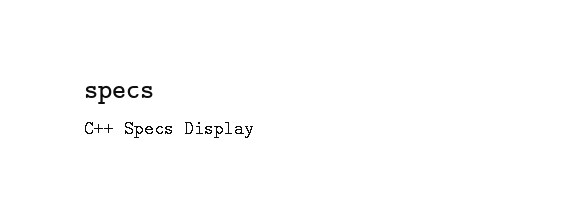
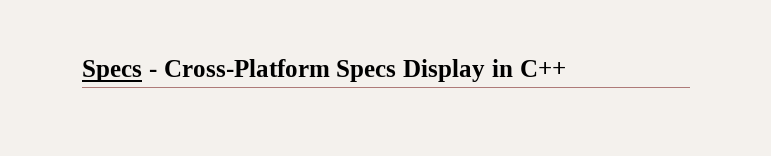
[84,85,154,104] [84,120,254,138] specs // C++ Specs Display -> [82,59,566,82] Specs - Cross-Platform Specs Display in C++

